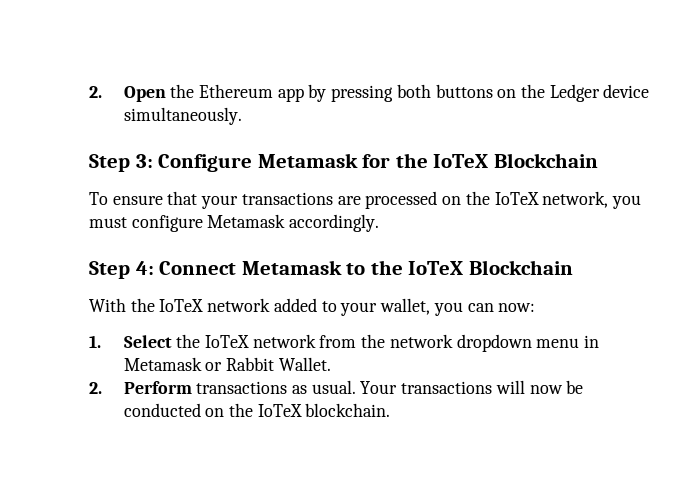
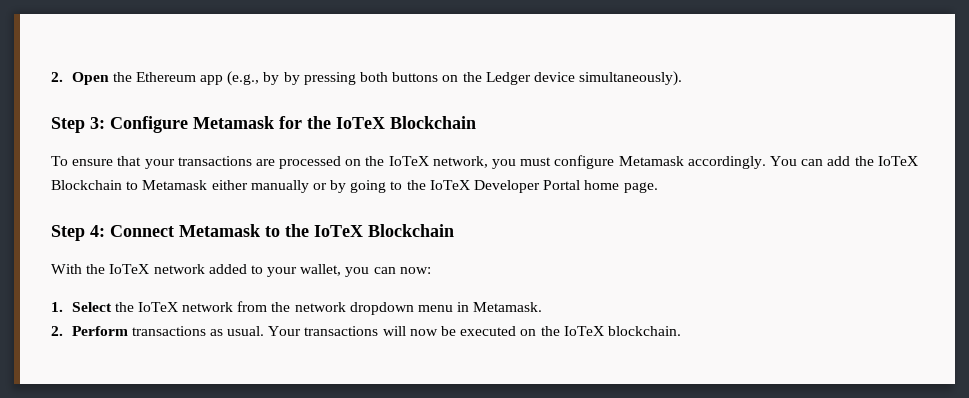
(304, 95) none -> [227,71,280,86] (e.g., by
[123,107,242,125] simultaneously. -> [579,71,683,86] simultaneously).
(380, 223) none -> [769,156,918,166] [51,180,658,193] You can add the IoTeX Blockchain to Metamask either manually or by going to the IoTeX Developer Portal home page.
[123,357,331,371] Metamask or Rabbit Wallet. -> [473,302,543,312] Metamask.
[123,403,201,417] conducted -> [460,326,517,336] executed

